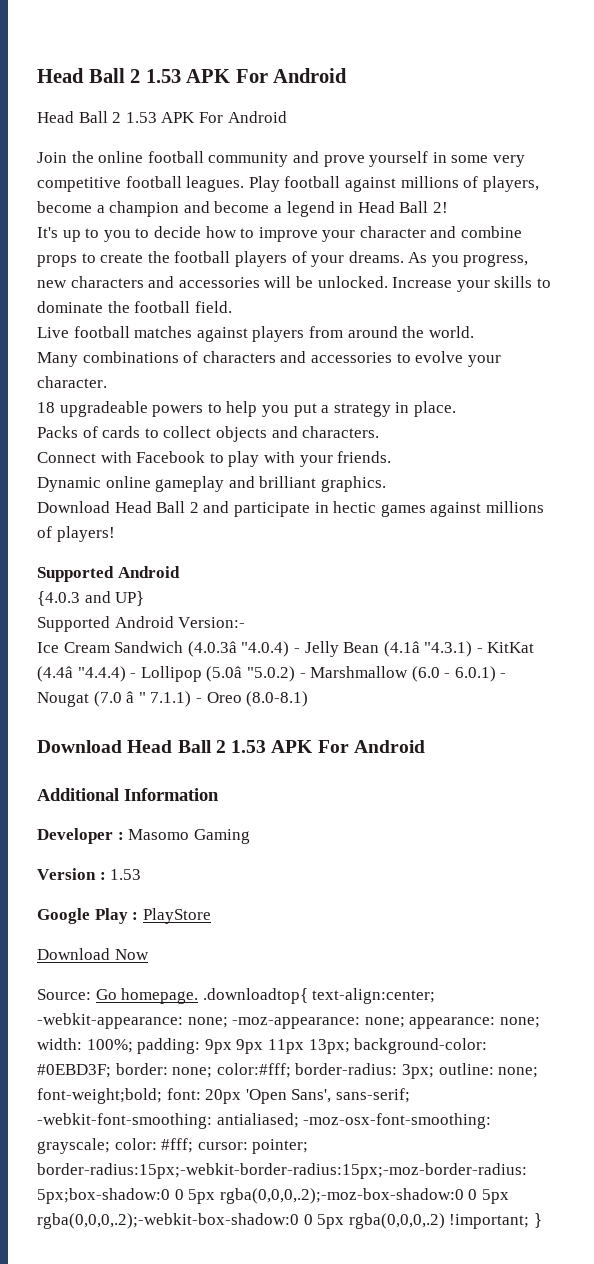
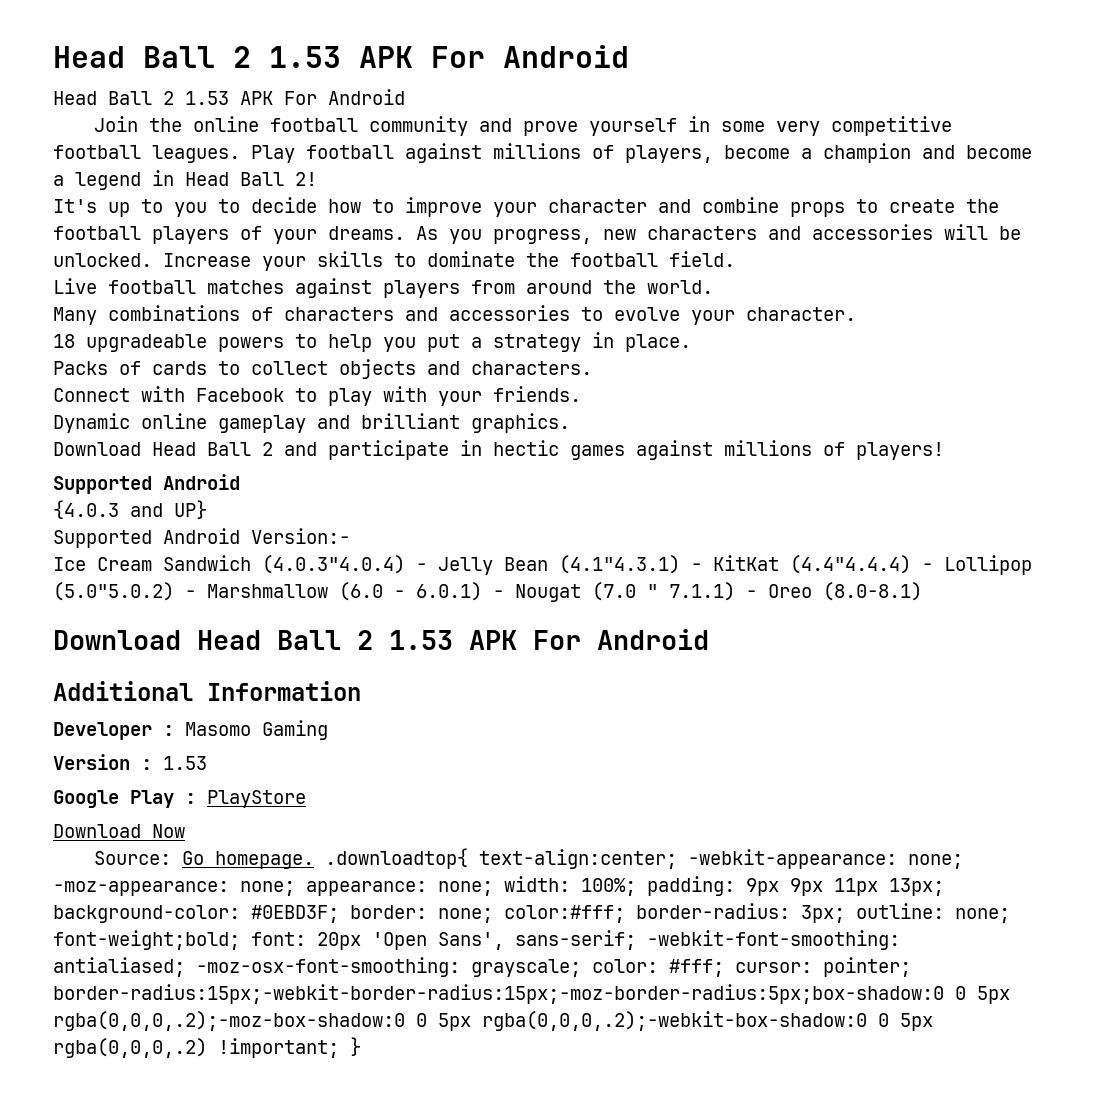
[187,641,290,657] (4.0.3â "4.0.4) -> [262,555,405,574] (4.0.3"4.0.4)
[383,641,535,657] [37,666,295,682] (4.1â "4.3.1) - KitKat (4.4â "4.4.4) - Lollipop (5.0â "5.0.2) -> [559,555,1032,575] [53,582,174,601] (4.1"4.3.1) - KitKat (4.4"4.4.4) - Lollipop (5.0"5.0.2)
[126,691,135,703] â -> (636, 591) none

